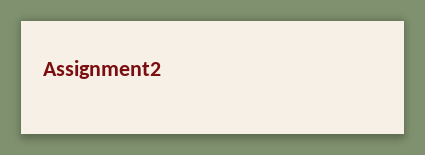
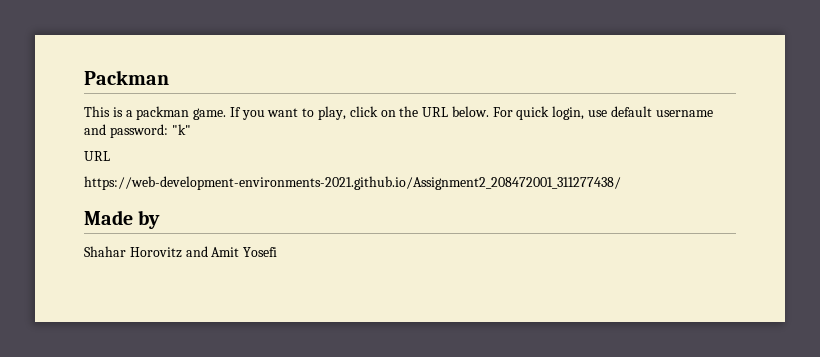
[43,60,161,79] Assignment2 -> [84,70,169,85] [84,106,713,120] [84,124,191,138] [84,151,110,161] [84,176,621,190] [84,210,161,229] [84,246,278,258] Packman // This is a packman game. If you want to play, click on the URL below. For quick login, use default username and password: "k" // URL // https://web-development-environments-2021.github.io/Assignment2_208472001_311277438/ // Made by // Shahar Horovitz and Amit Yosefi

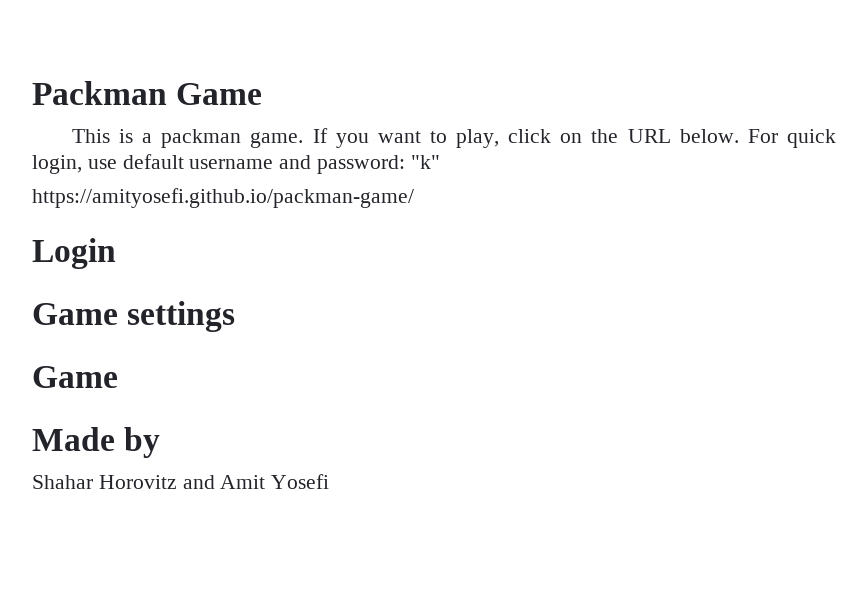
(169, 77) none -> [176,83,263,105] Game
[84,151,110,161] [84,176,621,190] URL // https://web-development-environments-2021.github.io/Assignment2_208472001_311277438/ -> [32,188,414,208] [32,238,116,269] [32,301,236,332] [32,366,118,388] https://amityosefi.github.io/packman-game/ // Login // Game settings // Game

